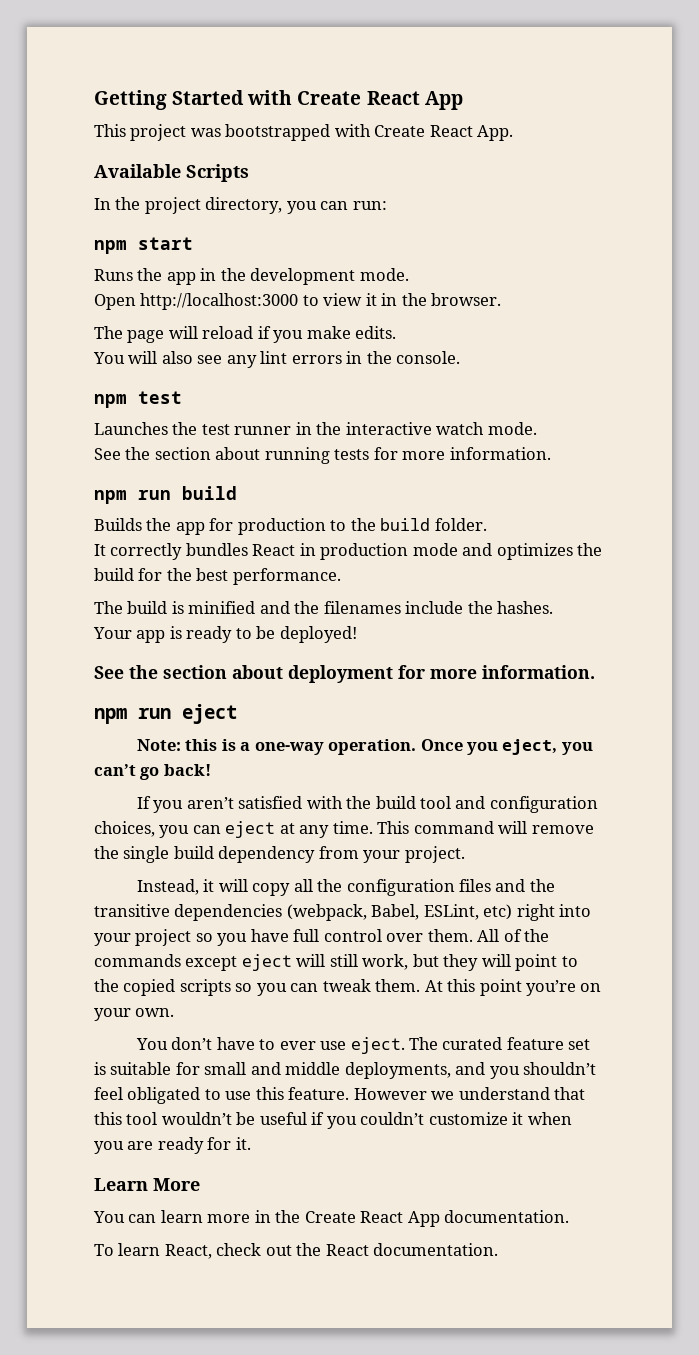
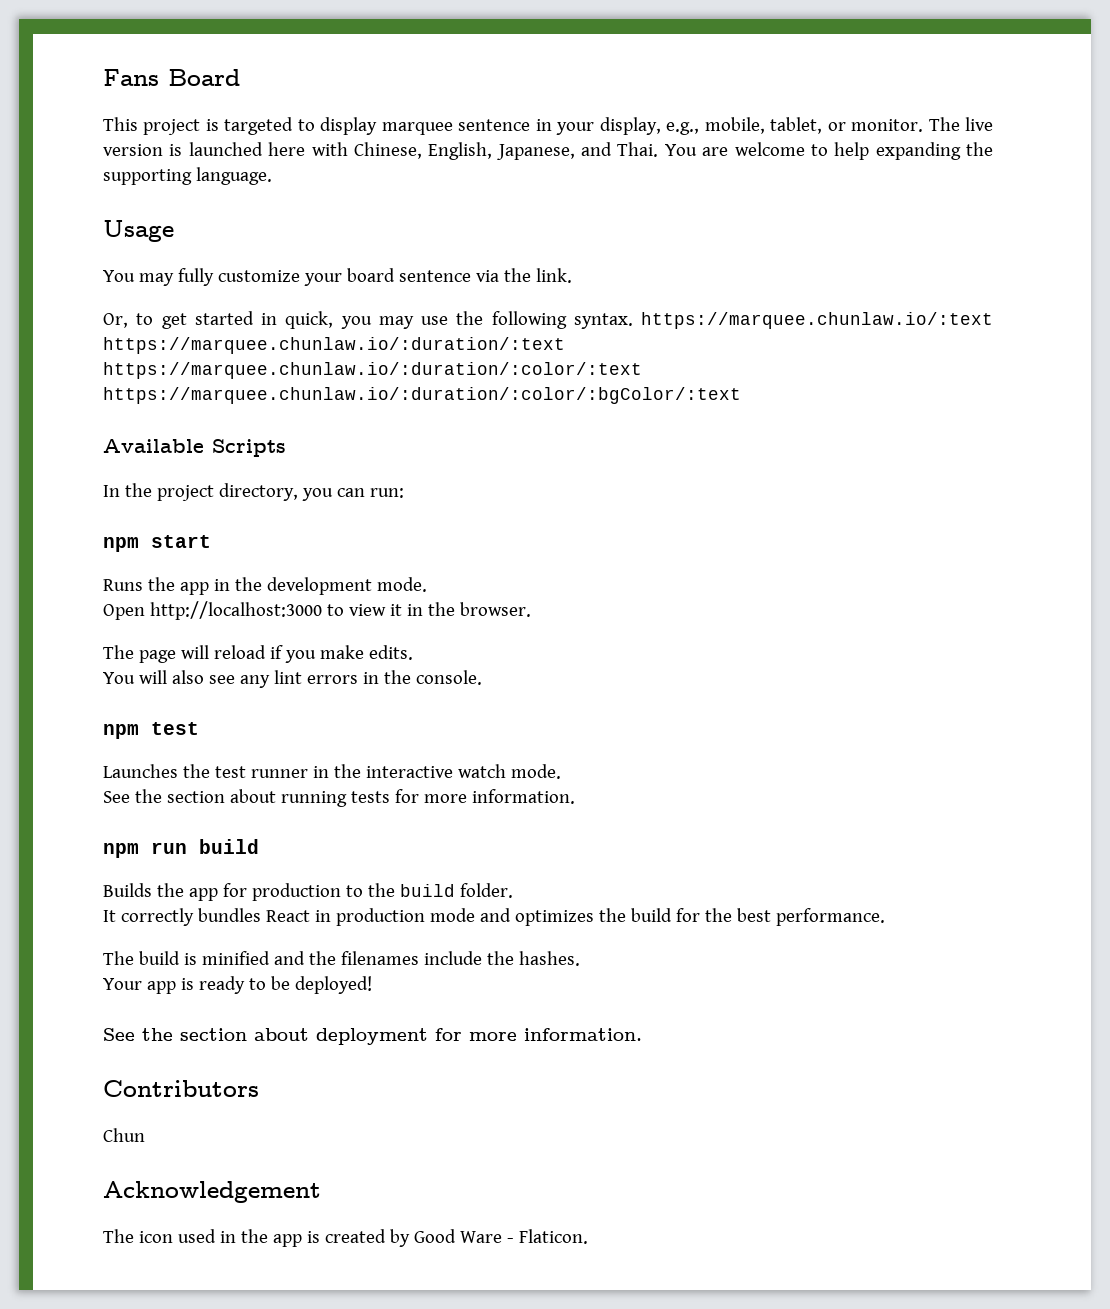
[94,90,463,110] [94,124,514,141] Getting Started with Create React App // This project was bootstrapped with Create React App. -> [103,69,240,86] [103,117,994,135] [103,142,993,160] [103,167,272,185] [103,220,174,242] [103,268,572,286] [103,311,993,329] [103,337,565,354] [103,362,642,379] [103,387,741,404] Fans Board // This project is targeted to display marquee sentence in your display, e.g., mobile, tablet, or monitor. The live version is launched here with Chinese, English, Japanese, and Thai. You are welcome to help expanding the supporting language. // Usage // You may fully customize your board sentence via the link. // Or, to get started in quick, you may use the following syntax. https://marquee.chunlaw.io/:text https://marquee.chunlaw.io/:duration/:text https://marquee.chunlaw.io/:duration/:color/:text https://marquee.chunlaw.io/:duration/:color/:bgColor/:text
[94,704,237,724] [136,739,593,755] [94,764,211,780] [136,796,598,813] [94,821,594,838] [94,846,465,863] [136,879,555,896] [94,904,592,921] [94,929,550,946] [94,954,578,971] [94,979,602,996] [94,1008,175,1021] [135,1037,591,1054] [94,1062,597,1079] [94,1087,586,1104] [94,1112,572,1129] [94,1137,251,1154] [94,1178,200,1191] [93,1210,570,1227] [94,1243,499,1259] npm run eject // Note: this is a one-way operation. Once you eject, you can’t go back! // If you aren’t satisfied with the build tool and configuration choices, you can eject at any time. This command will remove the single build dependency from your project. // Instead, it will copy all the configuration files and the transitive dependencies (webpack, Babel, ESLint, etc) right into your project so you have full control over them. All of the commands except eject will still work, but they will point to the copied scripts so you can tweak them. At this point you’re on your own. // You don’t have to ever use eject. The curated feature set is suitable for small and middle deployments, and you shouldn’t feel obligated to use this feature. However we understand that this tool wouldn’t be useful if you couldn’t customize it when you are ready for it. // Learn More // You can learn more in the Create React App documentation. // To learn React, check out the React documentation. -> [103,1080,259,1097] [103,1128,145,1142] [103,1181,321,1203] [103,1229,588,1247] Contributors // Chun // Acknowledgement // The icon used in the app is created by Good Ware - Flaticon.

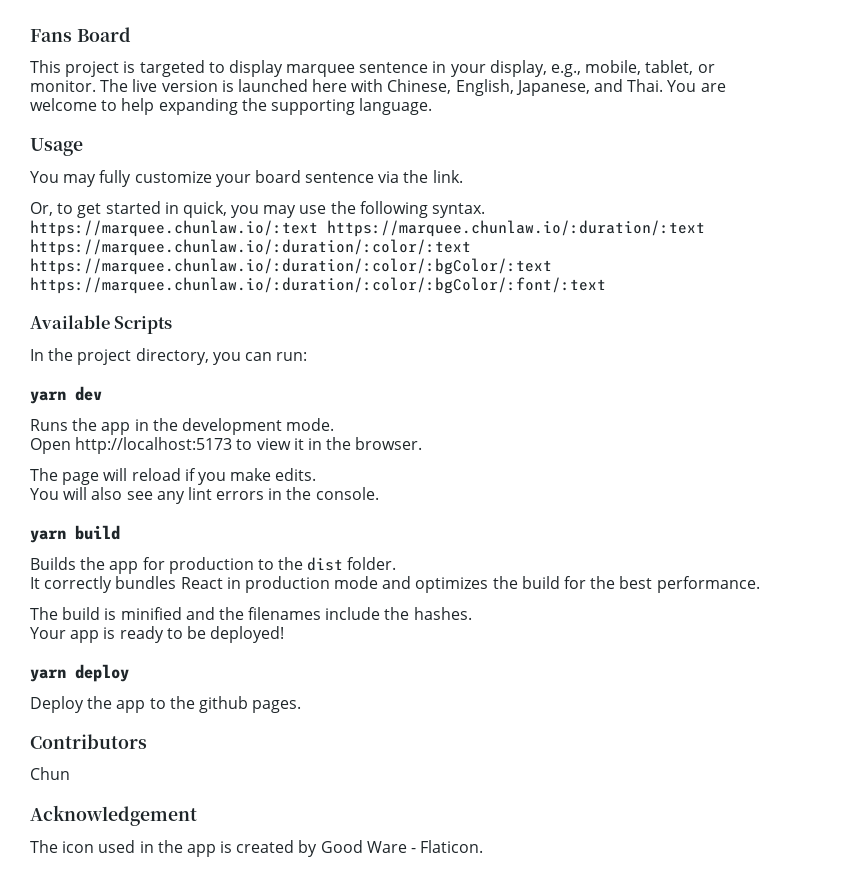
(741, 395) none -> [30,277,606,294] https://marquee.chunlaw.io/:duration/:color/:bgColor/:font/:text
[103,535,211,552] npm start -> [30,386,102,404] yarn dev
[149,601,322,620] http://localhost:3000 -> [75,437,233,454] http://localhost:5173
[103,722,199,739] [103,764,561,779] [103,789,575,807] [103,842,187,858] npm test // Launches the test runner in the interactive watch mode. // See the section about running tests for more information. // npm run -> [30,530,66,543] yarn
[399,884,455,897] build -> [307,557,344,571] dist
[103,1028,642,1045] See the section about deployment for more information. -> [30,664,129,682] [30,696,302,713] yarn deploy // Deploy the app to the github pages.

